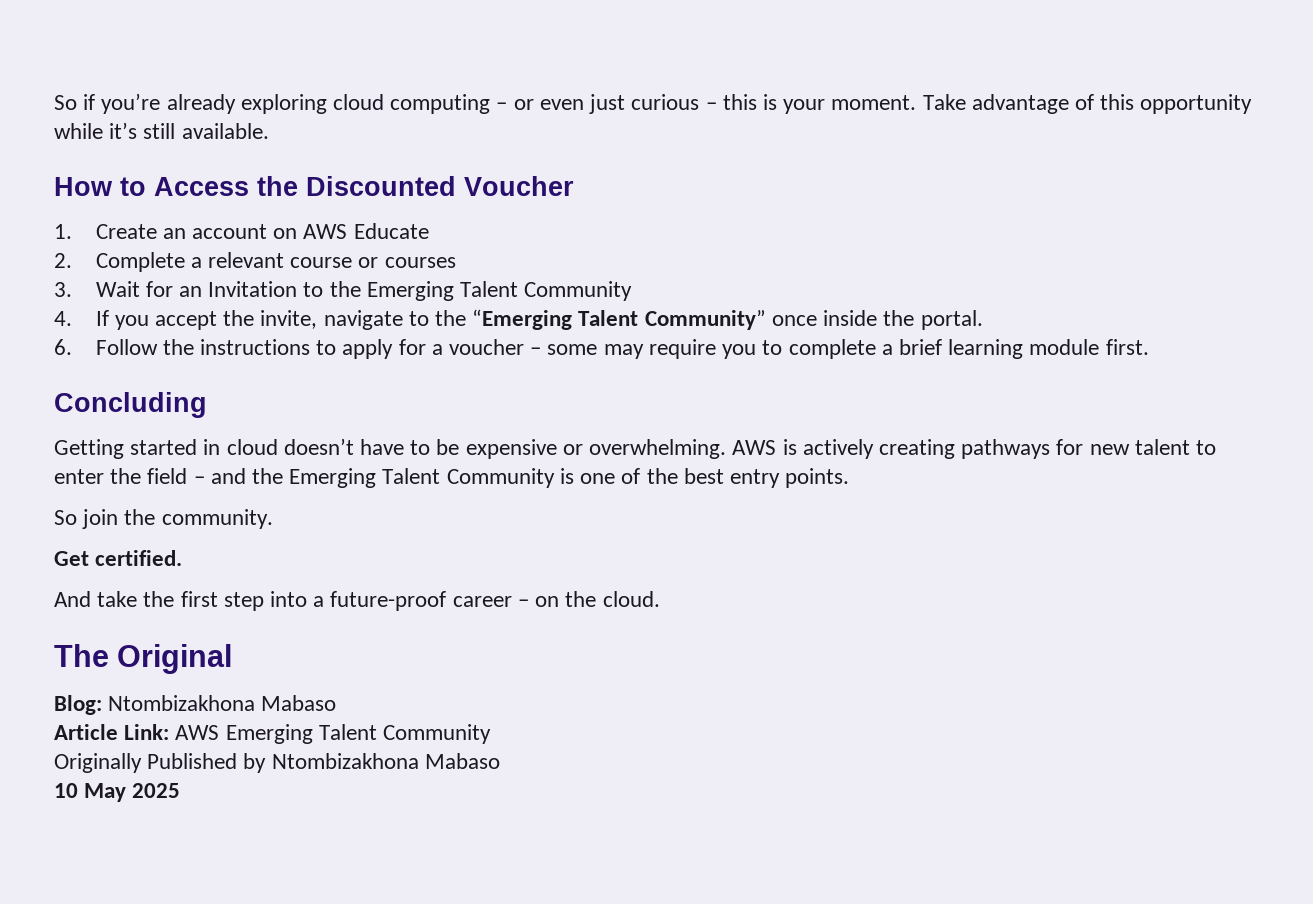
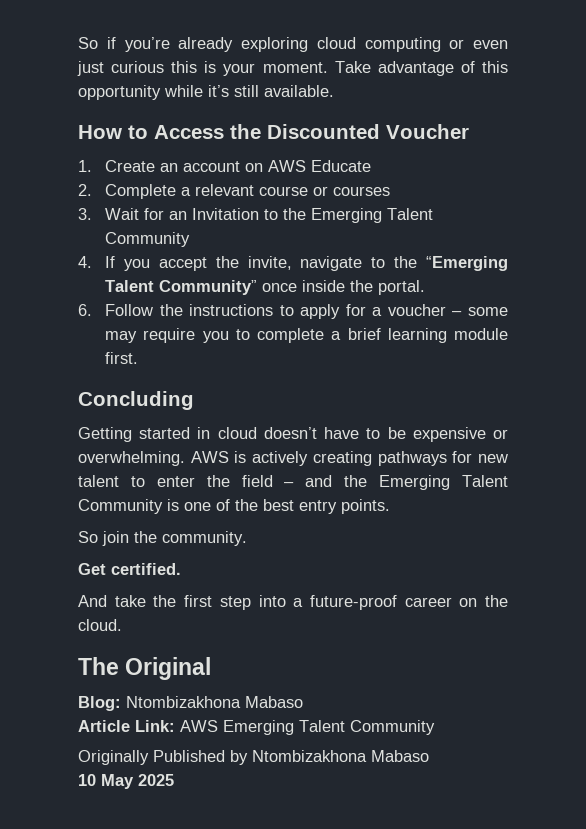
[496,102,508,110] – -> (441, 44) none
[705,102,717,110] – -> (165, 67) none
[517,599,529,607] – -> (452, 602) none

